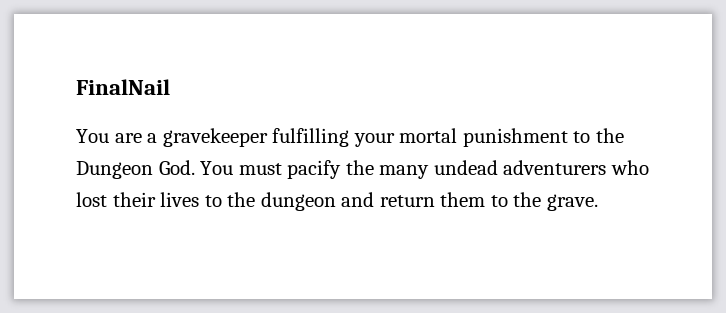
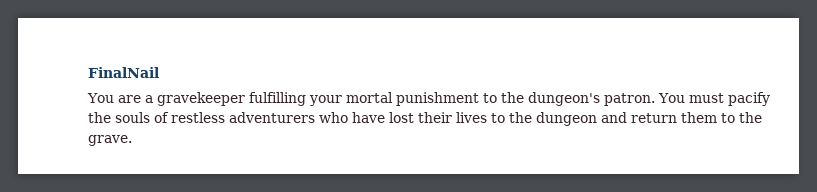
[76,160,195,179] Dungeon God. -> [527,92,655,106] dungeon's patron.
[379,160,498,179] many undead -> [115,112,225,123] souls of restless
(649, 167) none -> [352,112,385,123] have

